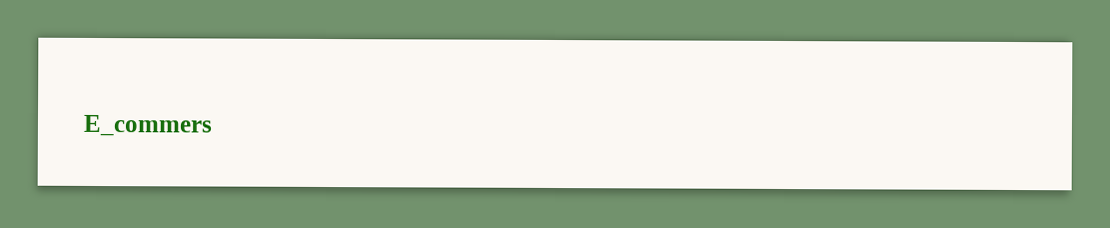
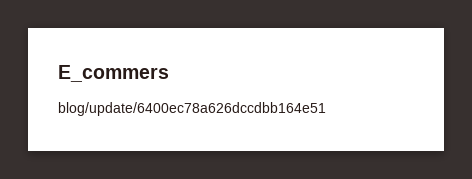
(212, 125) none -> [58,102,326,116] // blog/update/6400ec78a626dccdbb164e51

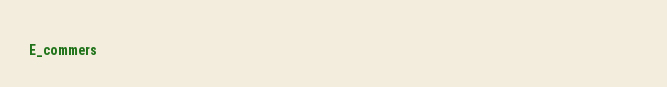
[58,102,326,116] // blog/update/6400ec78a626dccdbb164e51 -> (97, 50) none

